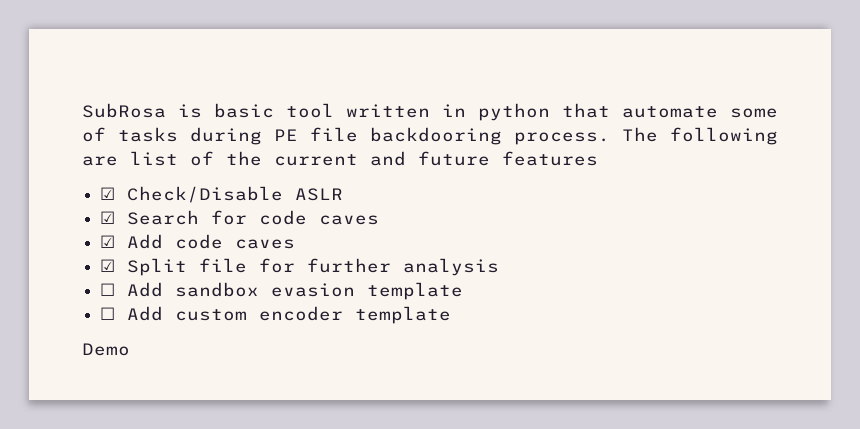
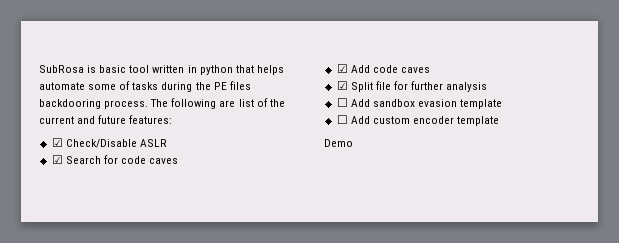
(610, 110) none -> [256,65,284,75] helps
[274,127,358,142] PE file -> [195,81,251,90] the PE files
[502,151,598,166] features -> [129,115,173,124] features:

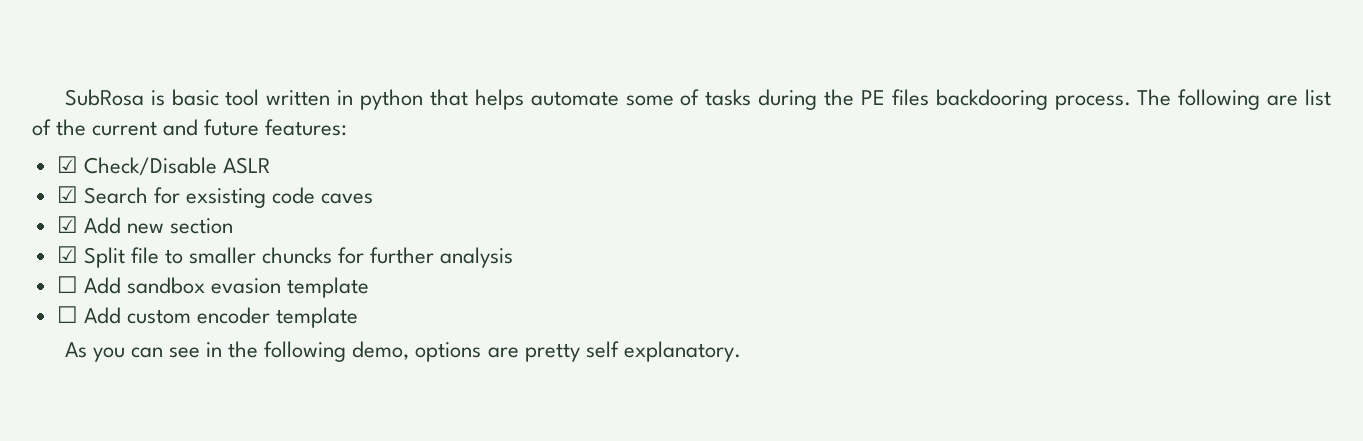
(118, 159) none -> [185,188,266,208] exsisting
[372,65,430,73] code caves -> [126,218,233,234] new section
(391, 85) none -> [164,247,333,264] to smaller chuncks
[324,139,353,147] Demo -> [64,341,741,362] As you can see in the following demo, options are pretty self explanatory.

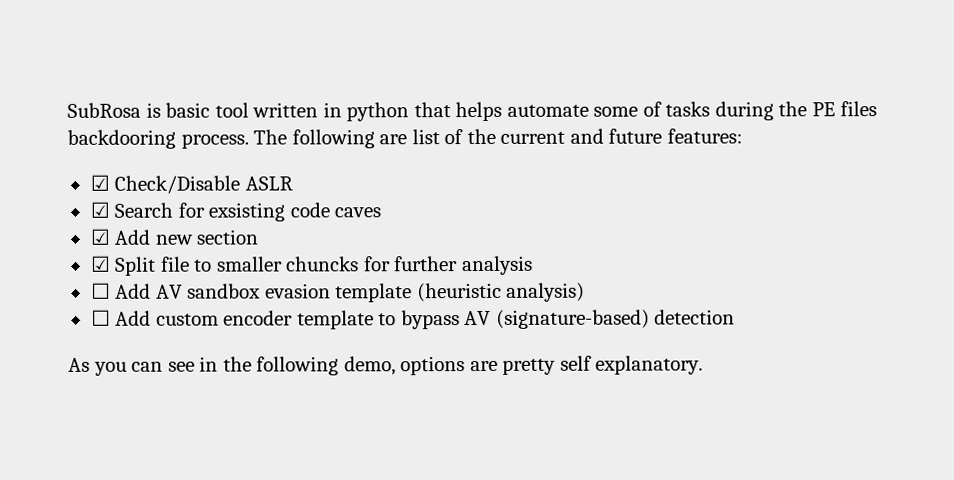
(121, 285) none -> [155,284,183,299] AV
(370, 287) none -> [416,282,586,303] (heuristic analysis)
(359, 317) none -> [378,309,736,330] to bypass AV (signature-based) detection

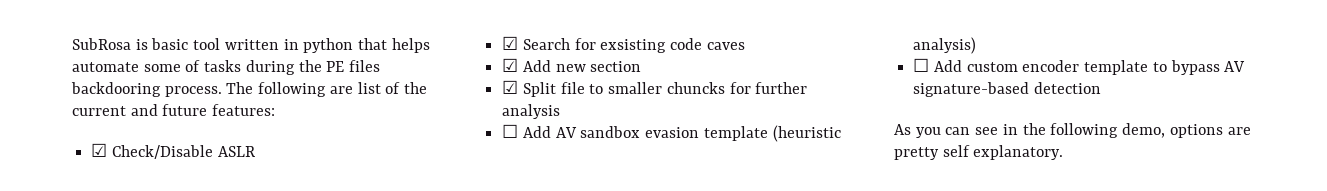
[495,309,650,329] (signature-based) -> [913,82,1030,97] signature-based

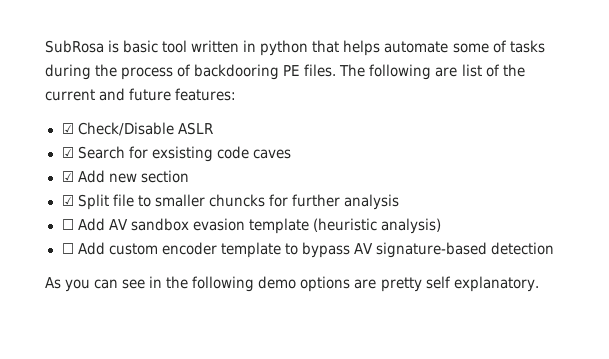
[326,60,381,72] [71,82,222,97] PE files backdooring process. -> [121,64,337,80] process of backdooring PE files.
[1122,123,1166,138] demo, -> [258,276,297,289] demo

